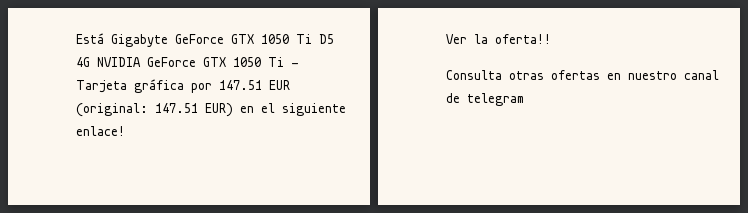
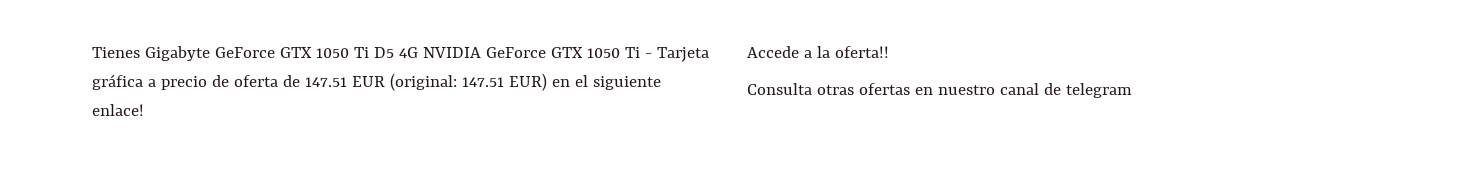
[76,33,104,44] Está -> [92,47,140,58] Tienes
[191,83,212,93] por -> [147,75,300,90] a precio de oferta de
[446,34,467,44] Ver -> [747,46,812,58] Accede a

